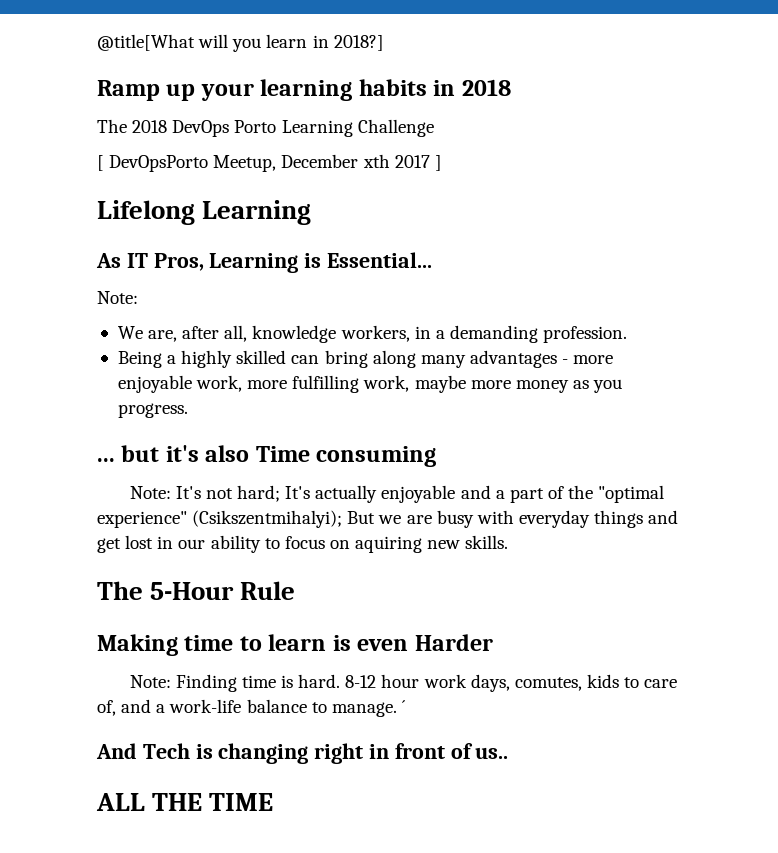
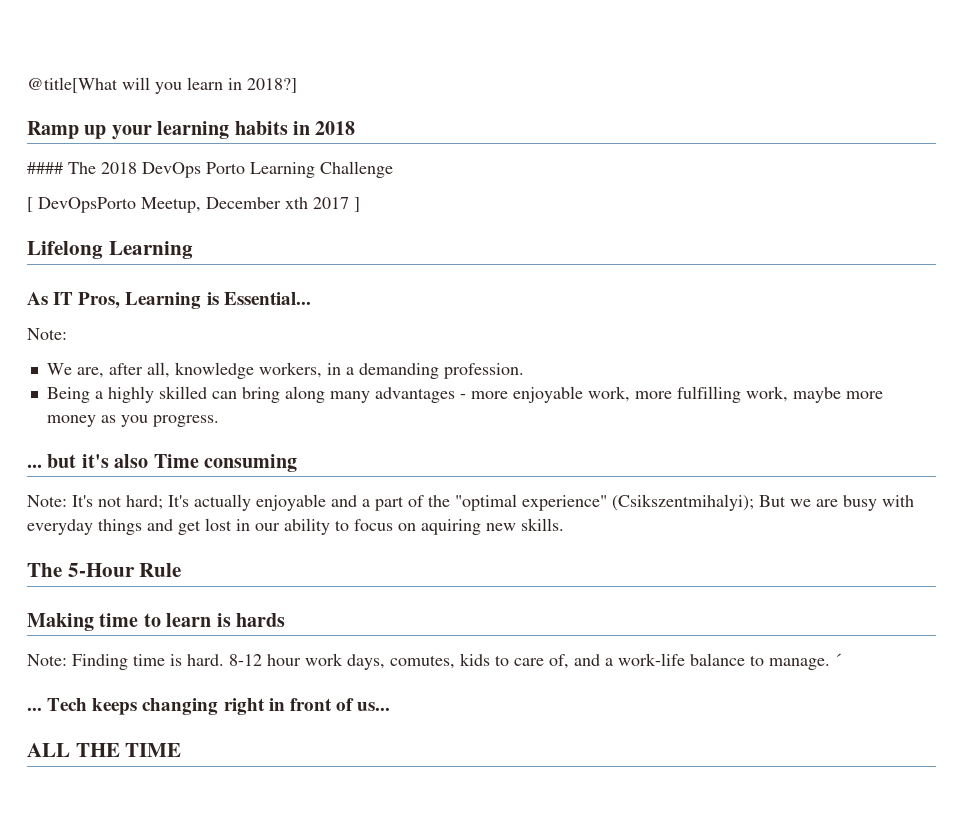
(511, 87) none -> [27,162,63,174] ####
[357,634,493,651] even Harder -> [236,613,285,627] hards
[96,743,213,759] And Tech is -> [27,698,138,715] ... Tech keeps
[475,747,509,759] us.. -> [357,702,391,711] us...

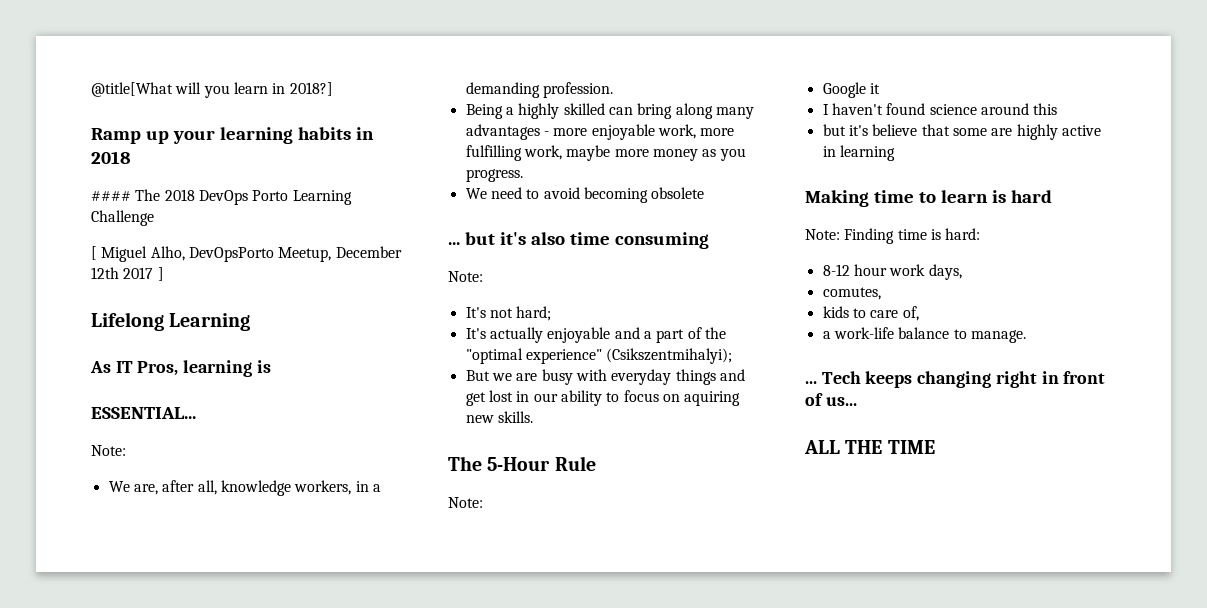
(33, 204) none -> [101,246,185,262] Miguel Alho,
[285,197,308,209] xth -> [91,267,119,279] 12th
[125,292,311,309] Learning is Essential... -> [183,360,271,377] [91,407,196,419] learning is // ESSENTIAL...
(219, 421) none -> [465,187,705,203] // We need to avoid becoming obsolete
[153,454,199,468] Time -> [569,232,610,245] time
(67, 501) none -> (483, 276) //
(163, 502) none -> (552, 313) //
(754, 502) none -> (733, 356) //
(182, 570) none -> [448,497,483,508] [822,82,880,98] [822,103,1058,115] [822,124,1101,140] [822,145,895,161] // Note: // Google it // I haven't found science around this // but it's believe that some are highly active in learning
[236,613,285,627] hards -> [1010,190,1052,203] hard
[187,654,224,666] hard. -> [945,228,981,240] hard: //
(385, 662) none -> (962, 272) //
(455, 662) none -> (881, 293) //
[574,654,600,666] and -> (919, 313) //
[835,653,841,666] ´ -> (1026, 336) none

